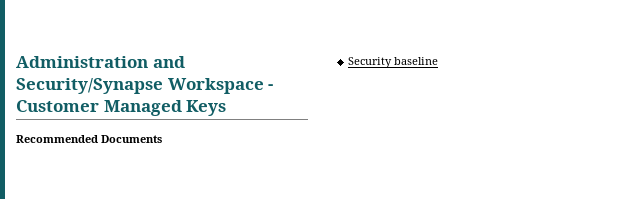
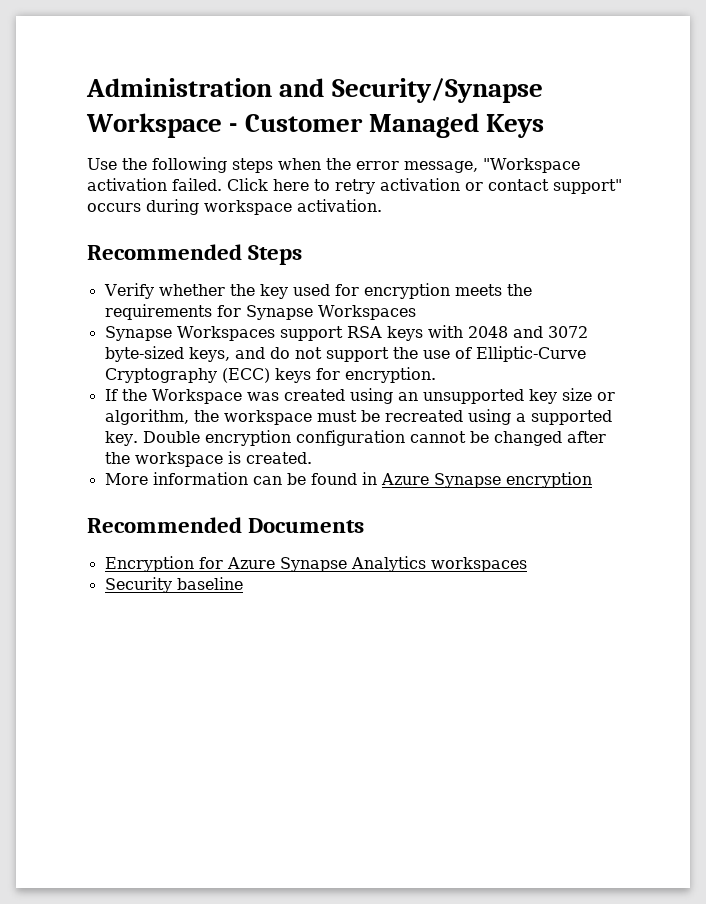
[16,135,162,143] Recommended Documents -> [87,157,580,173] [87,178,622,194] [87,199,382,215] [87,244,303,265] [103,283,532,299] [104,304,416,320] [104,325,588,341] [104,346,586,362] [104,367,436,383] [104,388,615,404] [104,409,612,425] [104,430,606,446] [104,451,312,467] [104,472,592,488] [87,517,365,533] [104,556,527,572] Use the following steps when the error message, "Workspace activation failed. Click here to retry activation or contact support" occurs during workspace activation. // Recommended Steps // Verify whether the key used for encryption meets the requirements for Synapse Workspaces // Synapse Workspaces support RSA keys with 2048 and 3072 byte-sized keys, and do not support the use of Elliptic-Curve Cryptography (ECC) keys for encryption. // If the Workspace was created using an unsupported key size or algorithm, the workspace must be recreated using a supported key. Double encryption configuration cannot be changed after the workspace is created. // More information can be found in Azure Synapse encryption // Recommended Documents // Encryption for Azure Synapse Analytics workspaces

